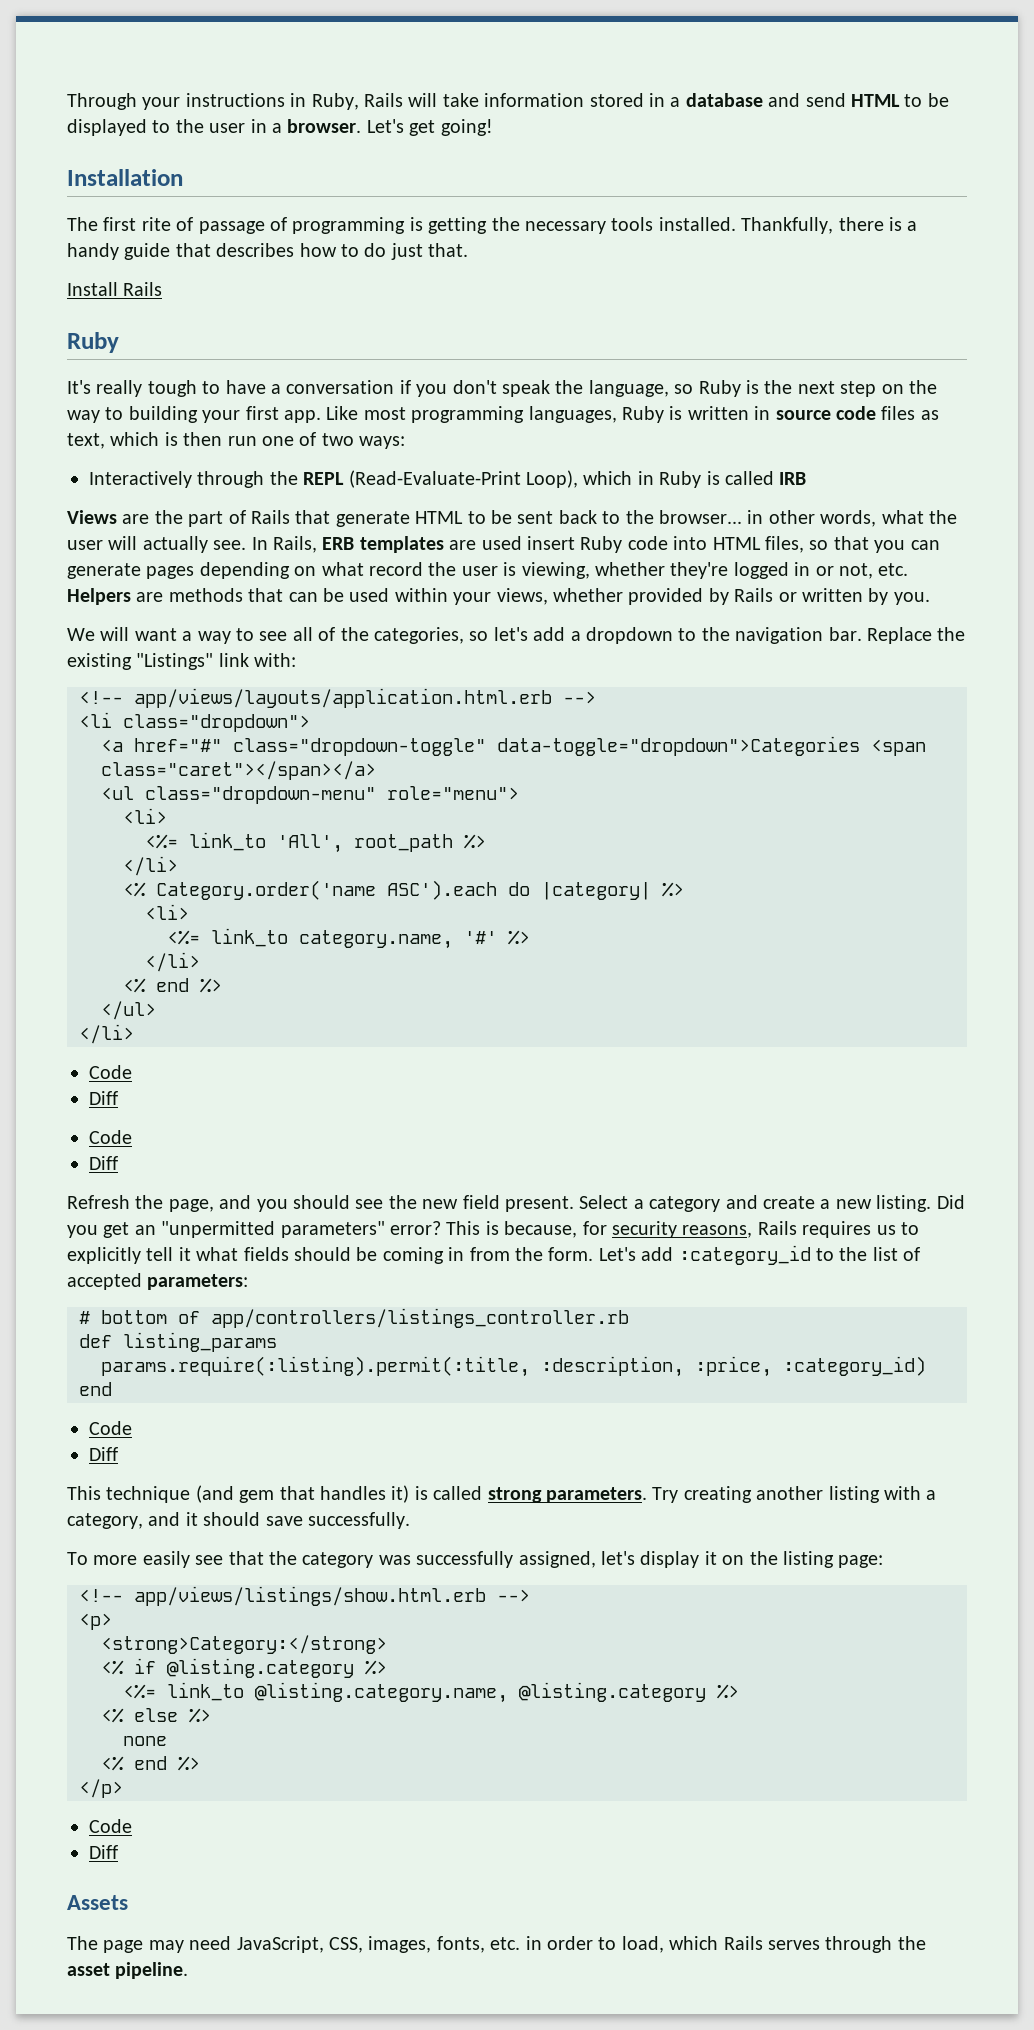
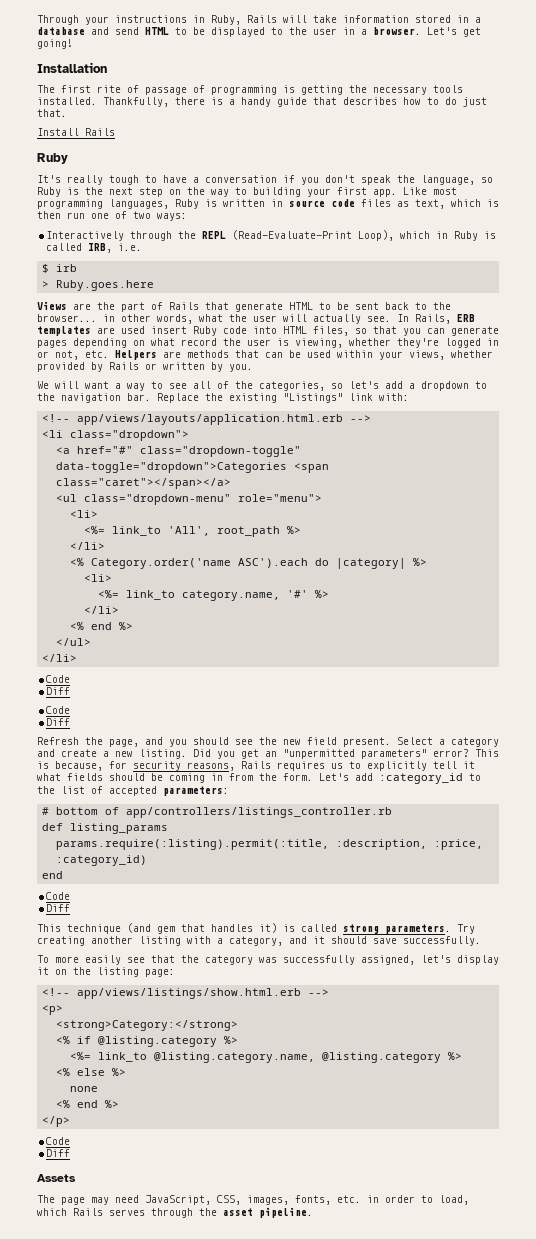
[779,472,807,485] IRB -> [88,243,143,253] [42,264,78,273] [42,280,155,291] IRB, i.e. // $ irb // > Ruby.goes.here

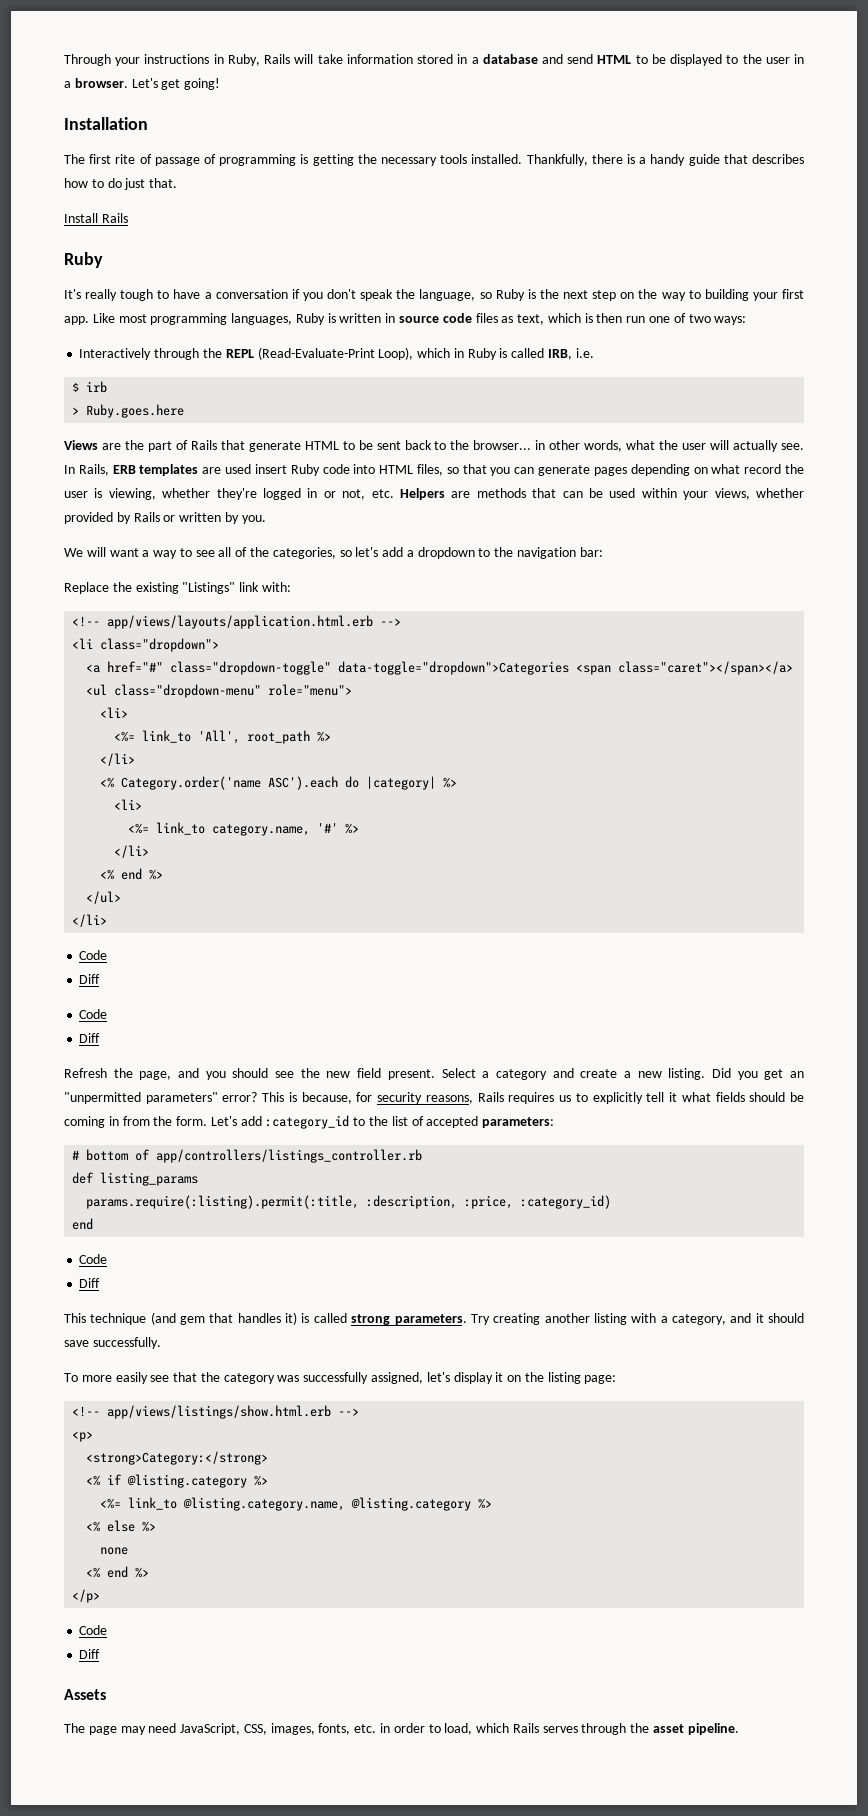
[127,393,151,401] bar. -> [579,547,603,557] bar: //

